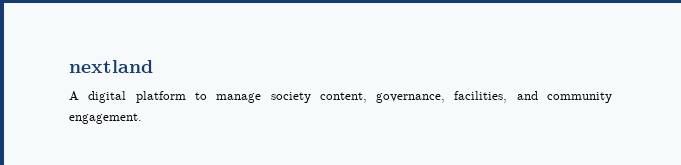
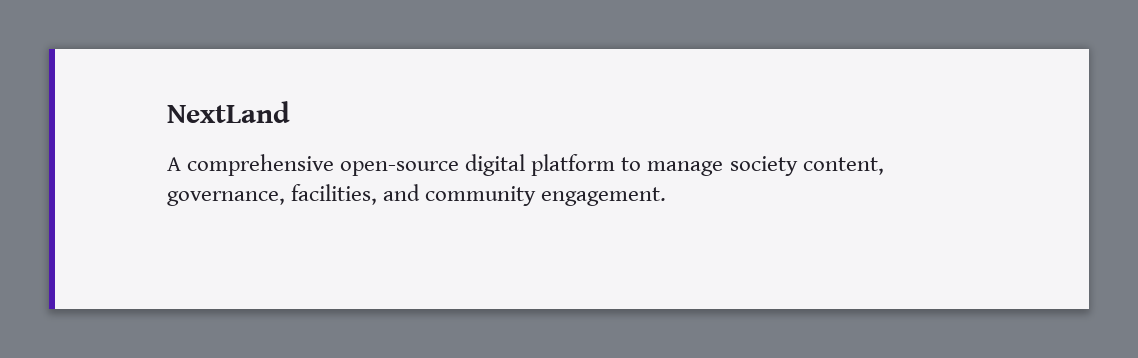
[69,60,153,73] nextland -> [167,101,290,123] NextLand
(79, 96) none -> [187,154,460,176] comprehensive open-source

